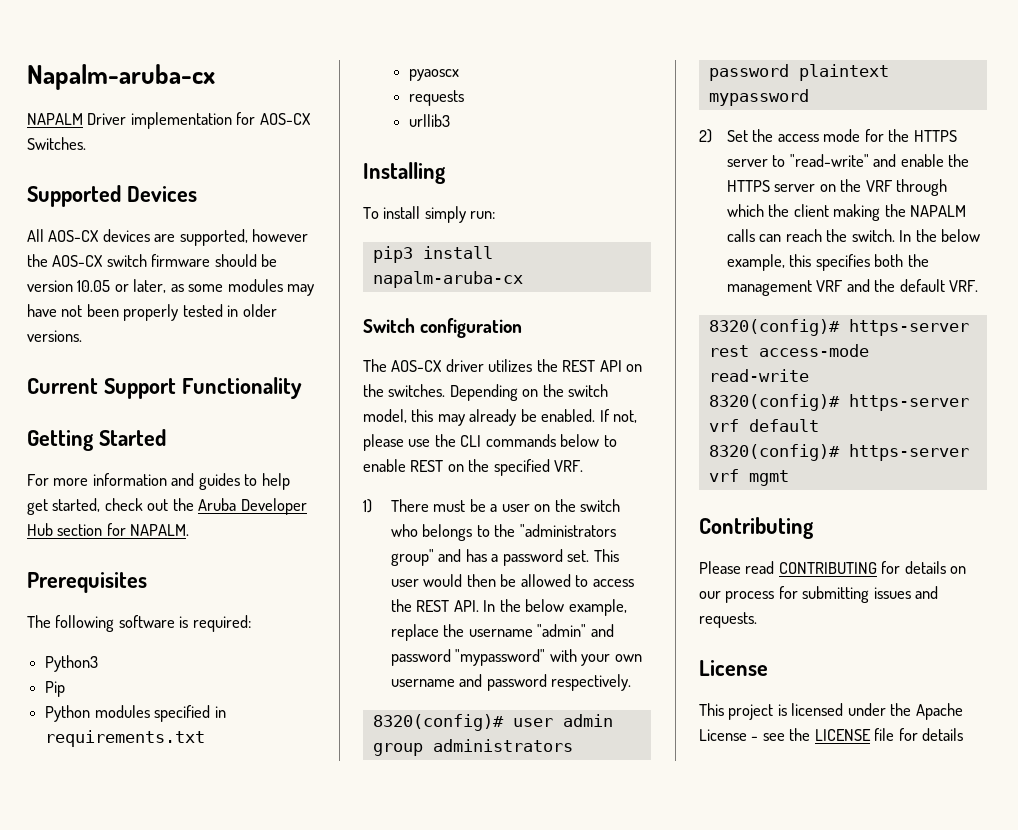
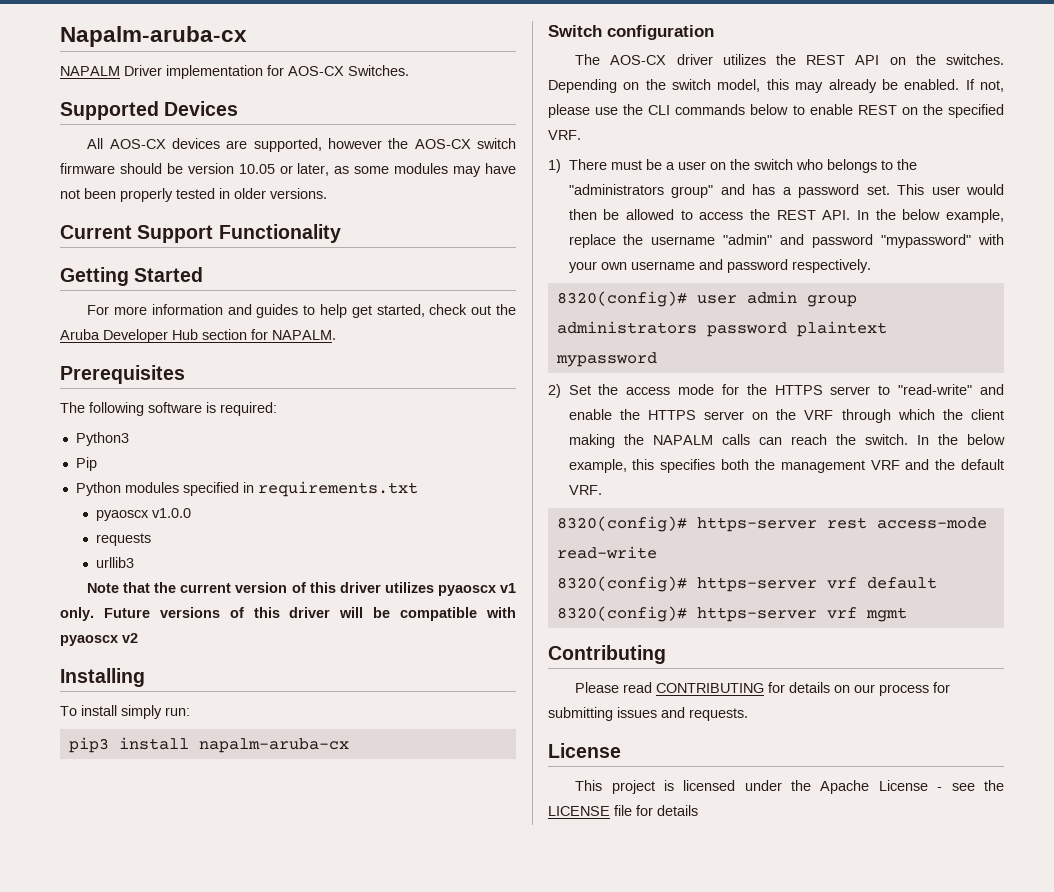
(460, 75) none -> [152,508,192,518] v1.0.0
(451, 120) none -> [87,582,516,596] [60,607,517,621] [60,633,138,646] // Note that the current version of this driver utilizes pyaoscx v1 only. Future versions of this driver will be compatible with pyaoscx v2

